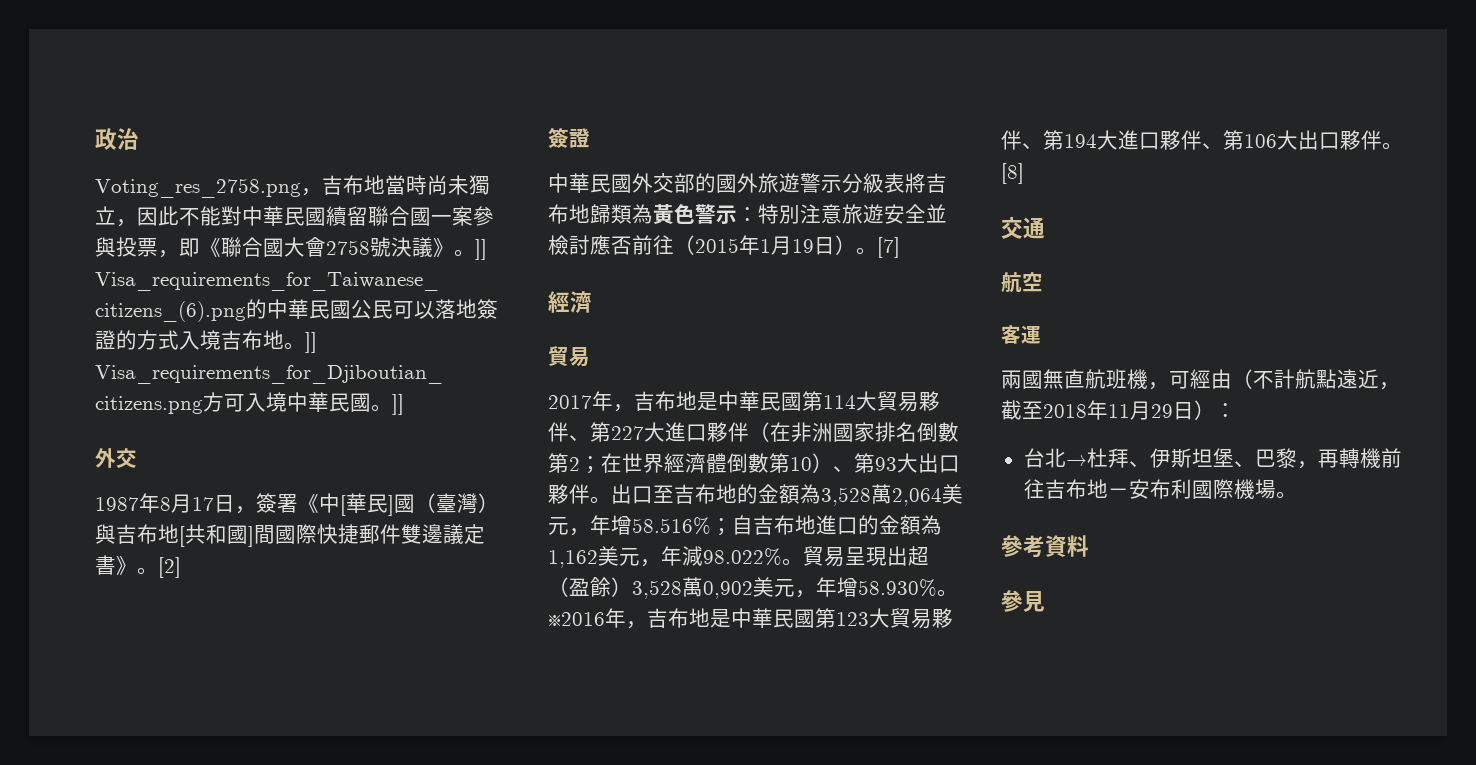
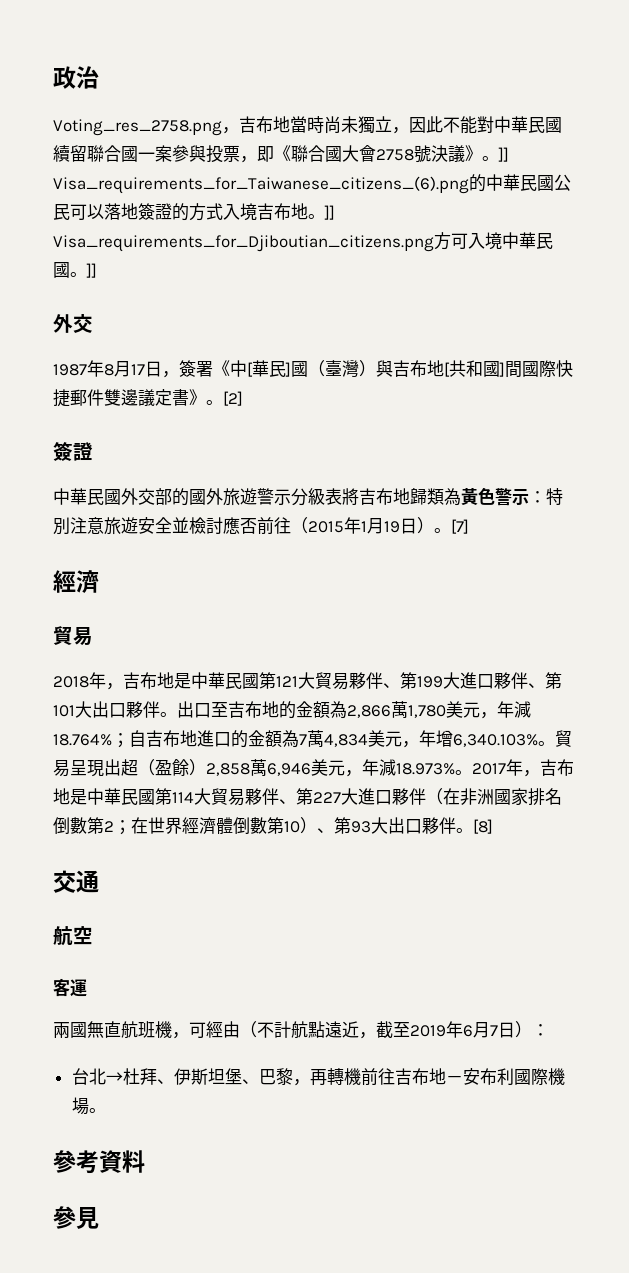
(590, 357) none -> [53,672,562,690] [53,701,531,719] [53,730,572,748] [53,759,472,777] 2018年，吉布地是中華民國第121大貿易夥伴、第199大進口夥伴、第101大出口夥伴。出口至吉布地的金額為2,866萬1,780美元，年減18.764%；自吉布地進口的金額為7萬4,834美元，年增6,340.103%。貿易呈現出超（盈餘）2,858萬6,946美元，年減18.973%。
[611,484,963,506] [548,515,942,536] [548,546,929,568] [548,577,958,599] [548,608,953,629] [1001,130,1403,150] 出口至吉布地的金額為3,528萬2,064美元，年增58.516%；自吉布地進口的金額為1,162美元，年減98.022%。貿易呈現出超（盈餘）3,528萬0,902美元，年增58.930%。※2016年，吉布地是中華民國第123大貿易夥伴、第194大進口夥伴、第106大出口夥伴。 -> (473, 830) none
[1043,400,1173,420] 2018年11月29 -> [410,1021,498,1038] 2019年6月7

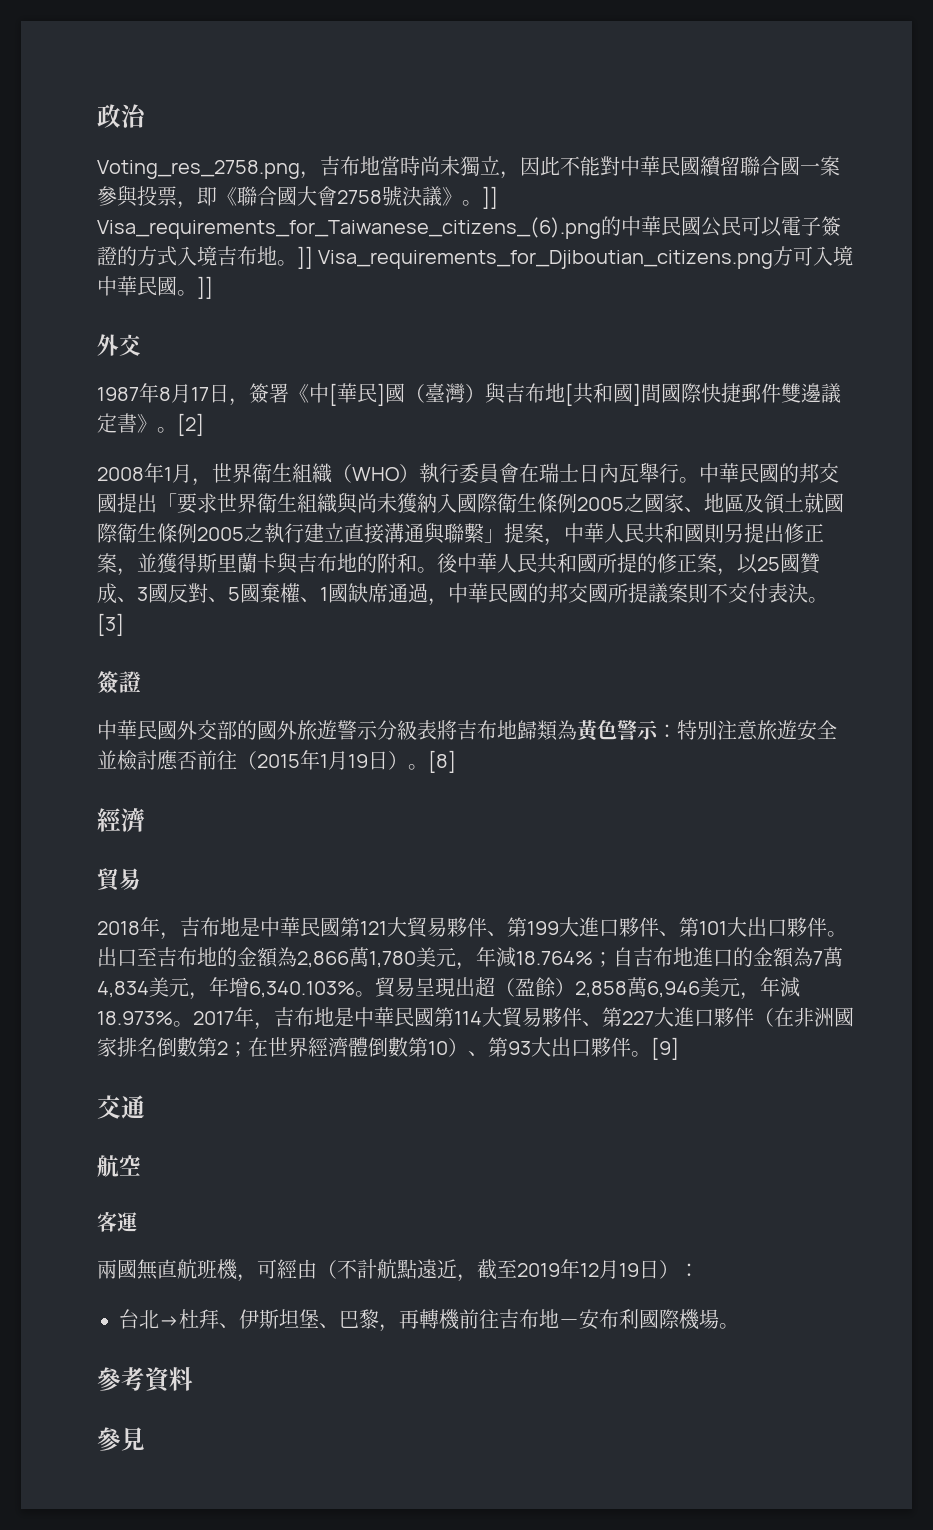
[104,203,138,220] 落地 -> [781,216,821,236] 電子
(243, 398) none -> [97,462,839,486] [97,492,844,514] [97,522,824,546] [97,552,821,576] [97,583,828,606] [97,613,124,636] // 2008年1月，世界衛生組織（WHO）執行委員會在瑞士日內瓦舉行。中華民國的邦交國提出「要求世界衛生組織與尚未獲納入國際衛生條例2005之國家、地區及領土就國際衛生條例2005之執行建立直接溝通與聯繫」提案，中華人民共和國則另提出修正案，並獲得斯里蘭卡與吉布地的附和。後中華人民共和國所提的修正案，以25國贊成、3國反對、5國棄權、1國缺席通過，中華民國的邦交國所提議案則不交付表決。[3]
[451,519,469,534] [7] -> [428,750,456,773] [8]
[473,819,493,834] [8] -> [651,1037,679,1060] [9]
[463,1022,498,1038] 6月7 -> [580,1260,639,1279] 12月19

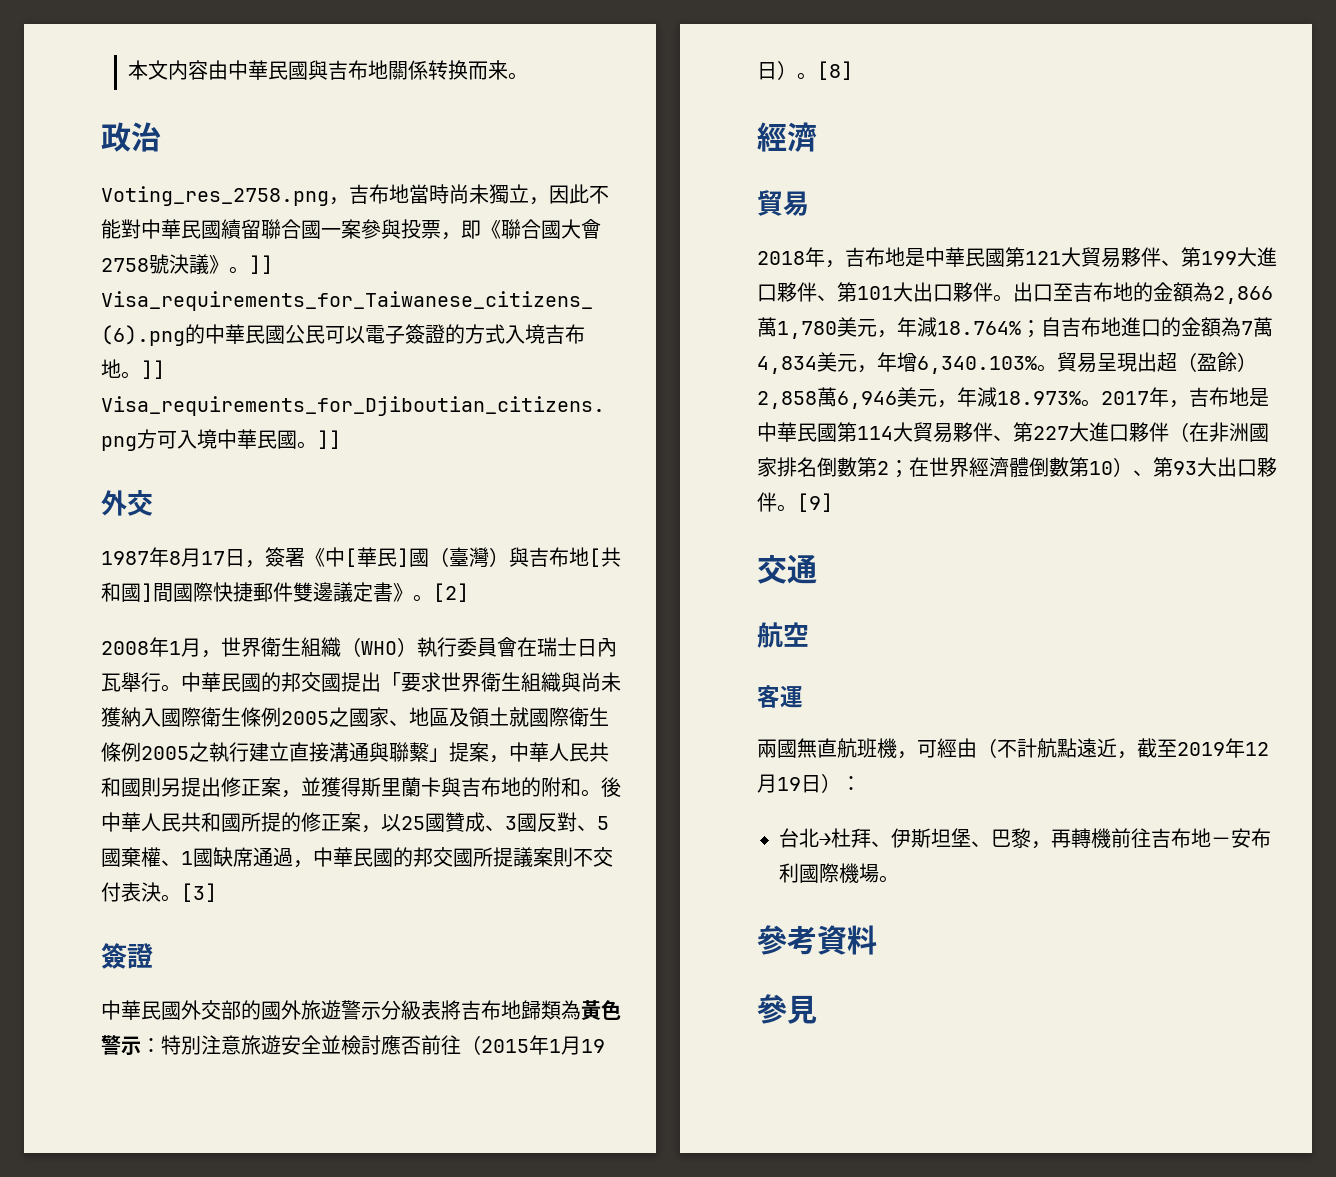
(97, 116) none -> [128,60,529,80] 本文内容由中華民國與吉布地關係转换而来。 //

